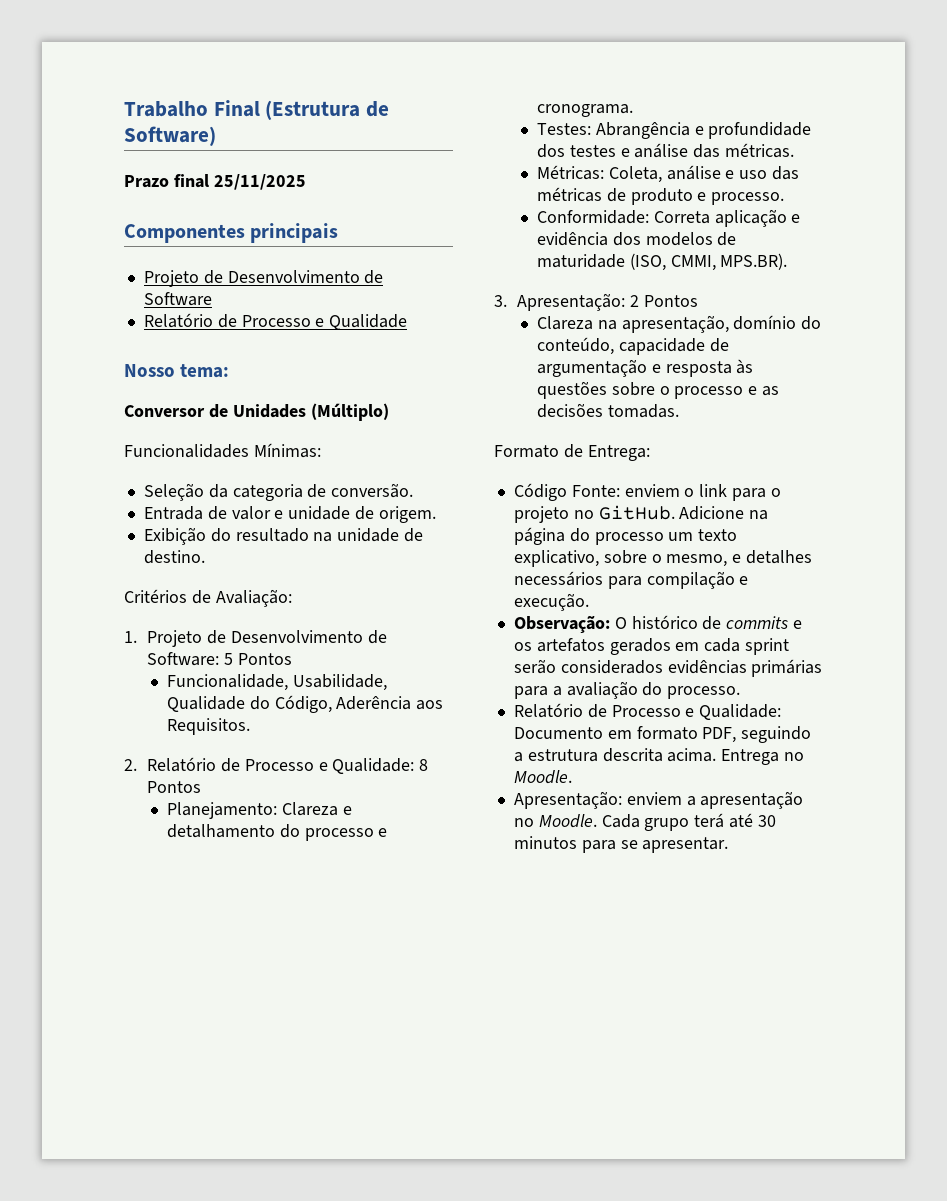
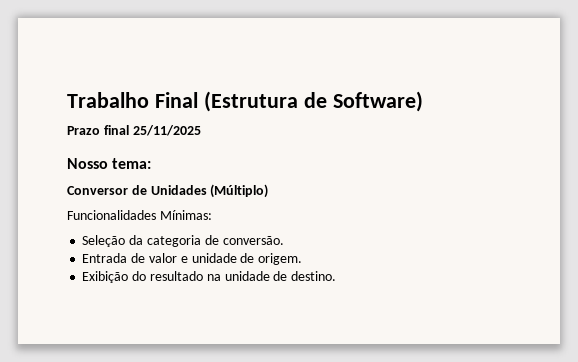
[124,223,339,243] [143,270,384,287] [143,292,212,306] [143,313,408,330] // Componentes principais // Projeto de Desenvolvimento de Software // Relatório de Processo e Qualidade -> (201, 130) none
[124,589,292,607] [124,630,387,647] [146,652,292,666] [166,674,387,691] [166,695,444,713] [166,718,250,735] [124,757,429,774] [146,781,201,793] [166,802,352,819] [166,824,388,841] [536,104,633,117] [536,122,812,139] [536,143,795,158] [536,165,800,183] [536,187,785,205] [536,209,801,227] [536,232,737,246] [536,253,788,271] [494,293,698,311] [536,315,822,333] [536,337,729,355] [536,359,754,377] [536,381,780,399] [536,403,679,418] [494,444,650,461] [513,483,781,501] [513,505,769,523] [513,527,738,545] [513,550,813,567] [513,571,749,589] [513,593,589,611] [513,615,803,634] [513,638,790,655] [513,659,823,677] [513,681,741,699] [513,703,782,720] [513,726,812,743] [513,748,805,765] [513,770,572,784] [513,791,804,809] [513,813,776,831] [513,836,729,853] // Critérios de Avaliação: // 1. Projeto de Desenvolvimento de Software: 5 Pontos // Funcionalidade, Usabilidade, Qualidade do Código, Aderência aos Requisitos. // 2. Relatório de Processo e Qualidade: 8 Pontos // Planejamento: Clareza e detalhamento do processo e cronograma. // Testes: Abrangência e profundidade dos testes e análise das métricas. // Métricas: Coleta, análise e uso das métricas de produto e processo. // Conformidade: Correta aplicação e evidência dos modelos de maturidade (ISO, CMMI, MPS.BR). // 3. Apresentação: 2 Pontos // Clareza na apresentação, domínio do conteúdo, capacidade de argumentação e resposta às questões sobre o processo e as decisões tomadas. // Formato de Entrega: // Código Fonte: enviem o link para o projeto no GitHub. Adicione na página do processo um texto explicativo, sobre o mesmo, e detalhes necessários para compilação e execução. // Observação: O histórico de commits e os artefatos gerados em cada sprint serão considerados evidências primárias para a avaliação do processo. // Relatório de Processo e Qualidade: Documento em formato PDF, seguindo a estrutura descrita acima. Entrega no Moodle. // Apresentação: enviem a apresentação no Moodle. Cada grupo terá até 30 minutos para se apresentar. -> (337, 276) none

